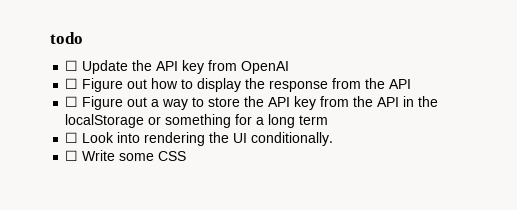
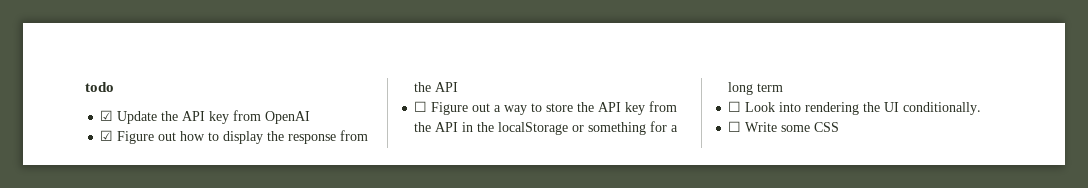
[65,60,79,71] ☐ -> [100,110,114,121] ☑
[65,78,79,89] ☐ -> [100,130,114,141] ☑

